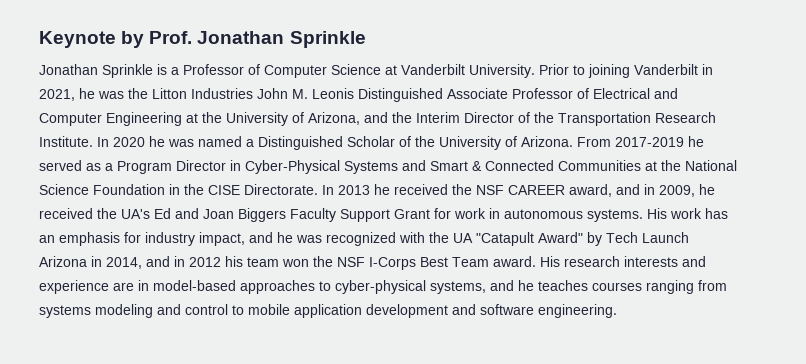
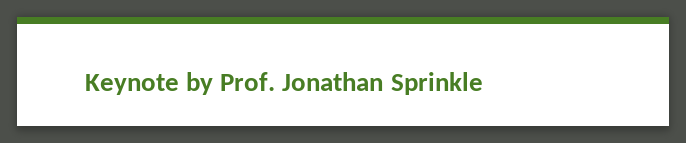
[39,64,713,78] [39,88,678,102] [39,112,716,126] [39,136,704,150] [39,160,737,174] [39,184,715,197] [39,208,728,222] [39,232,689,246] [39,256,706,270] [39,280,727,294] [39,304,617,318] // Jonathan Sprinkle is a Professor of Computer Science at Vanderbilt University. Prior to joining Vanderbilt in 2021, he was the Litton Industries John M. Leonis Distinguished Associate Professor of Electrical and Computer Engineering at the University of Arizona, and the Interim Director of the Transportation Research Institute. In 2020 he was named a Distinguished Scholar of the University of Arizona. From 2017-2019 he served as a Program Director in Cyber-Physical Systems and Smart & Connected Communities at the National Science Foundation in the CISE Directorate. In 2013 he received the NSF CAREER award, and in 2009, he received the UA's Ed and Joan Biggers Faculty Support Grant for work in autonomous systems. His work has an emphasis for industry impact, and he was recognized with the UA "Catapult Award" by Tech Launch Arizona in 2014, and in 2012 his team won the NSF I-Corps Best Team award. His research interests and experience are in model-based approaches to cyber-physical systems, and he teaches courses ranging from systems modeling and control to mobile application development and software engineering. -> (483, 83) none

